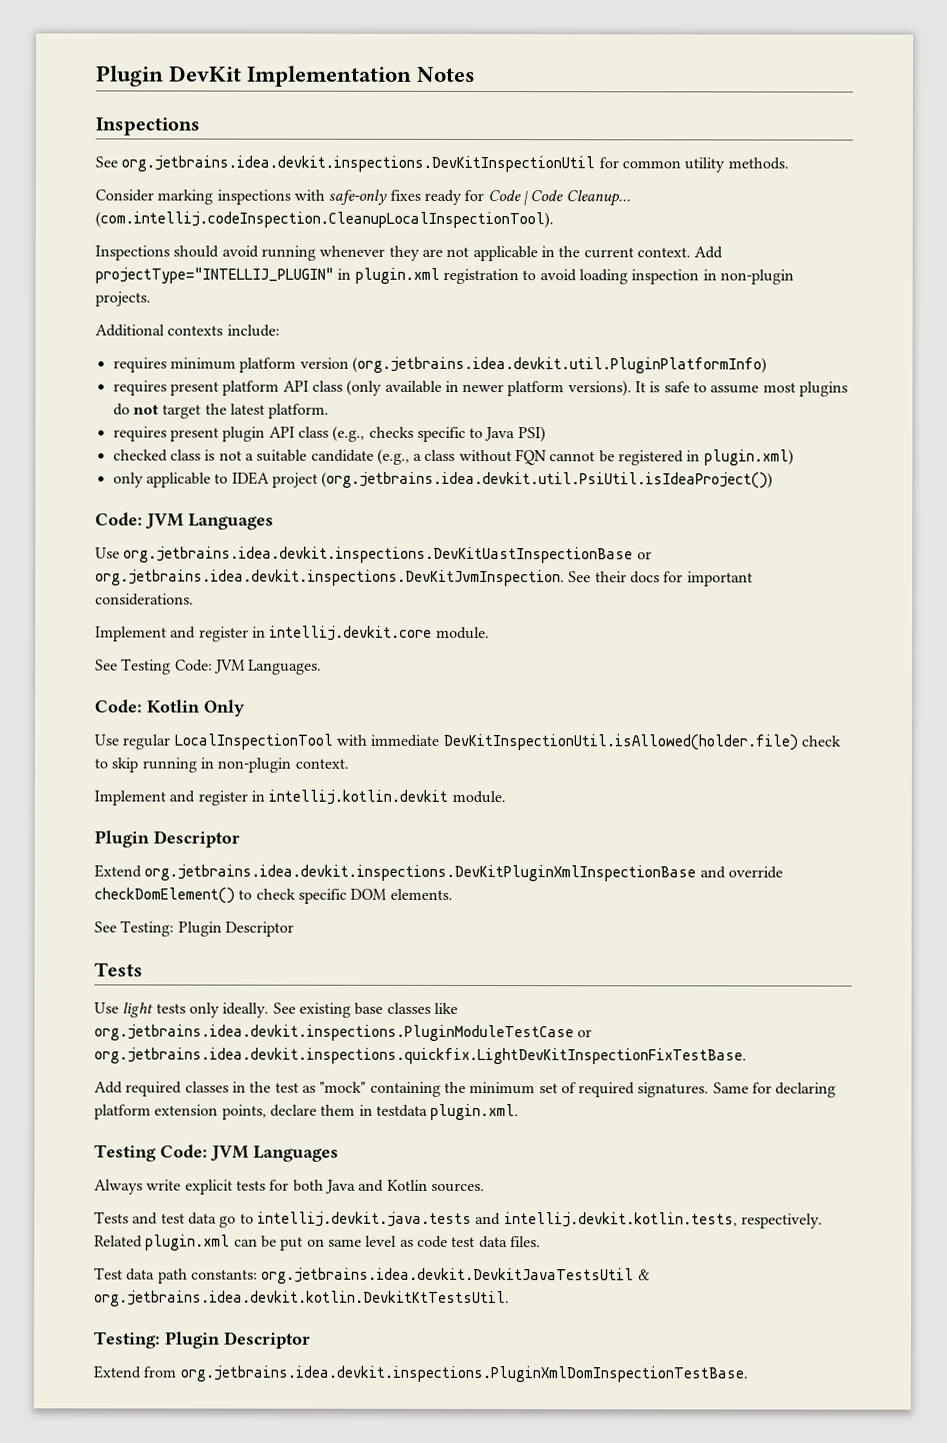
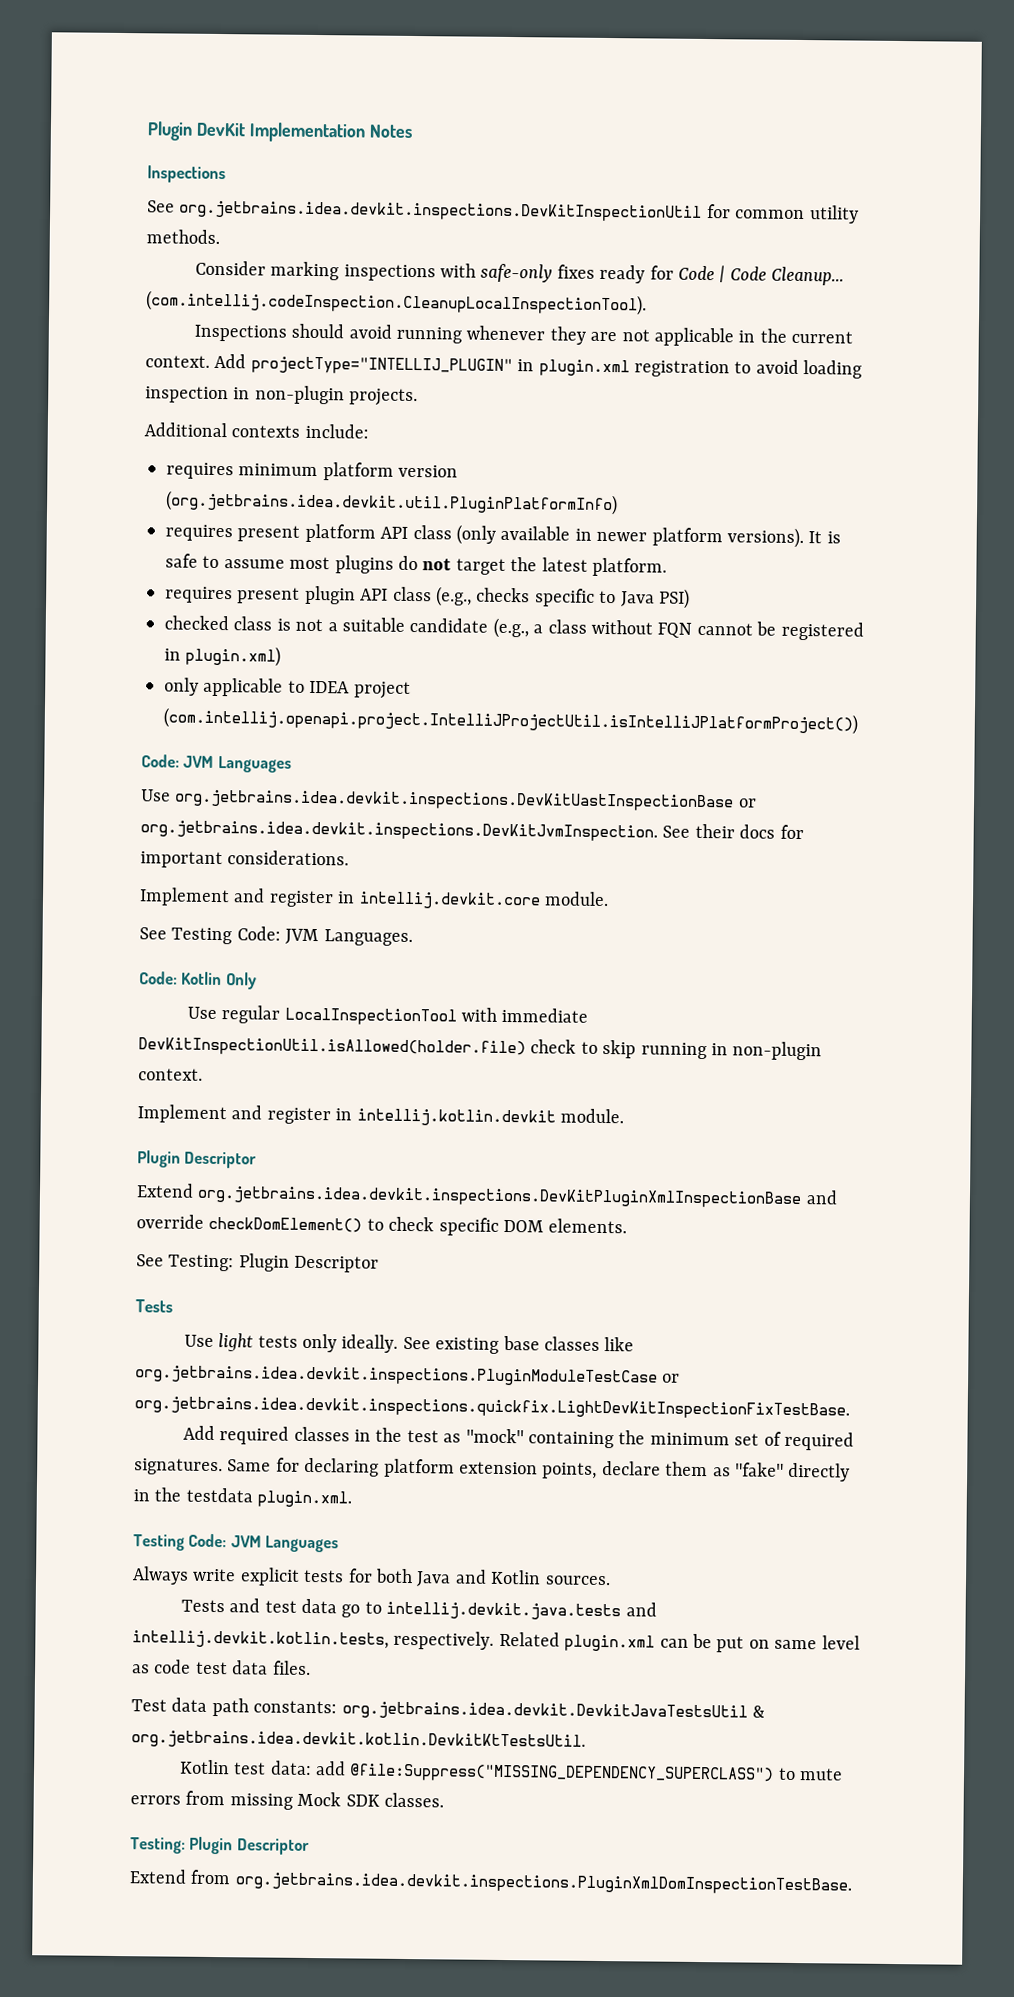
[321,471,774,489] (org.jetbrains.idea.devkit.util.PsiUtil.isIdeaProject()) -> [163,707,858,735] (com.intellij.openapi.project.IntelliJProjectUtil.isIntelliJPlatformProject())
[358,1104,373,1116] in -> [712,1462,851,1482] [133,1487,182,1502] as "fake" directly in the
(510, 1299) none -> [179,1759,844,1784] [130,1790,444,1810] // Kotlin test data: add @file:Suppress("MISSING_DEPENDENCY_SUPERCLASS") to mute errors from missing Mock SDK classes.

